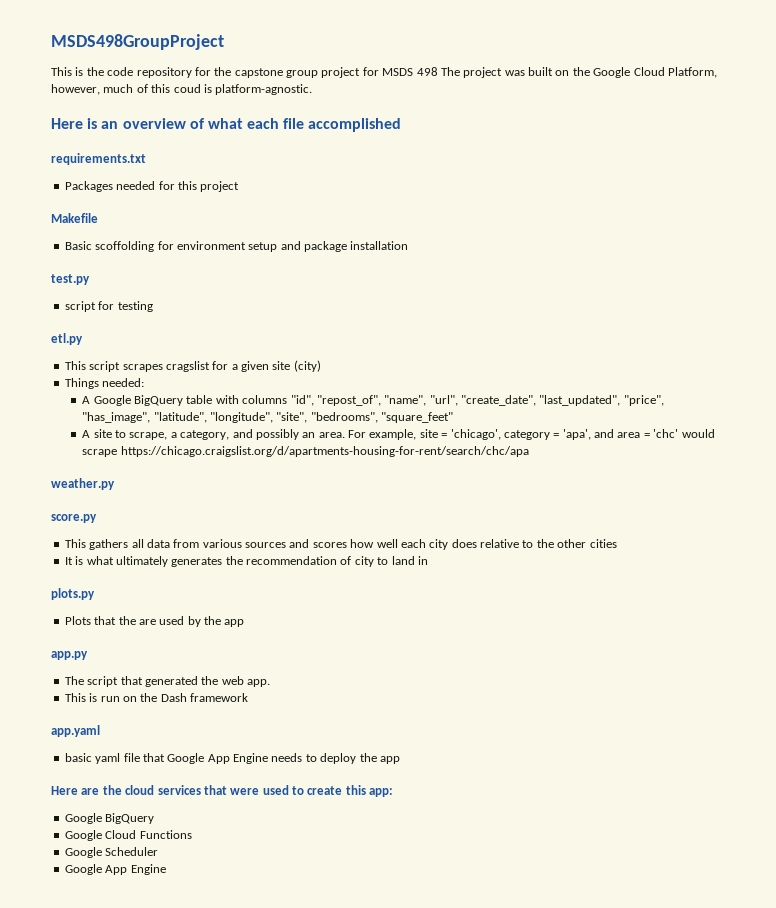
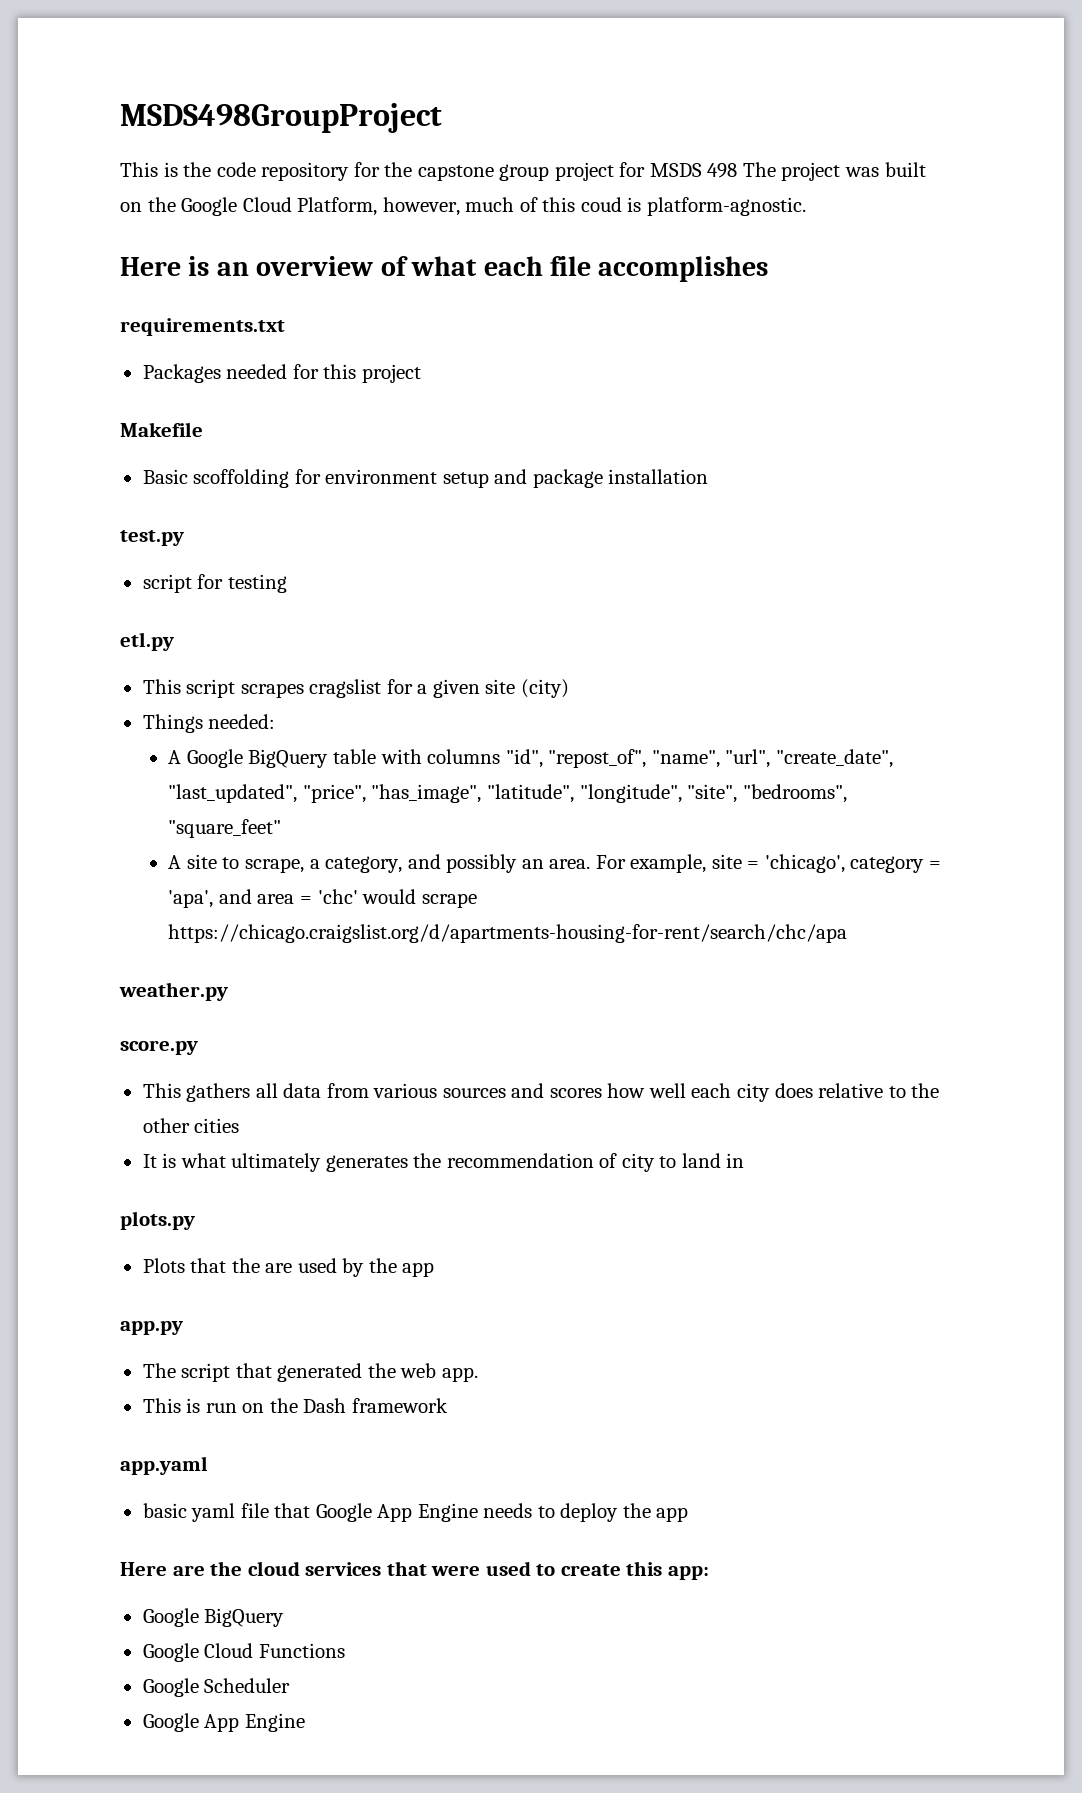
[308,118,402,132] accomplished -> [598,256,769,282] accomplishes

